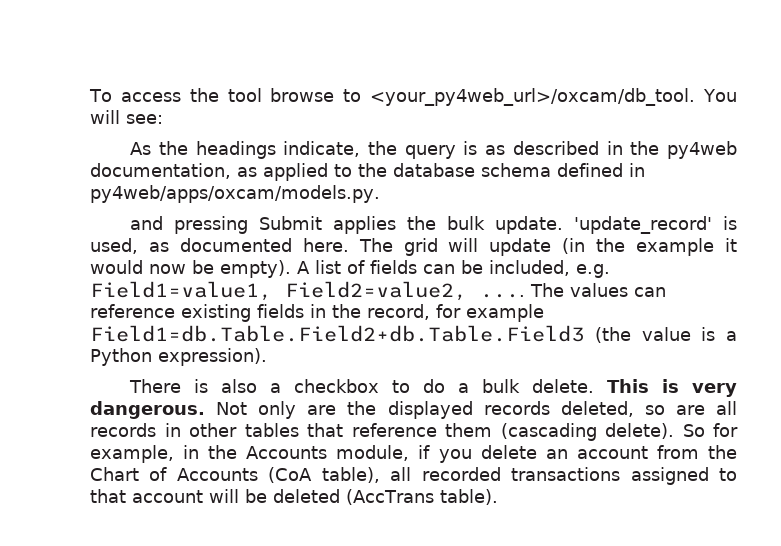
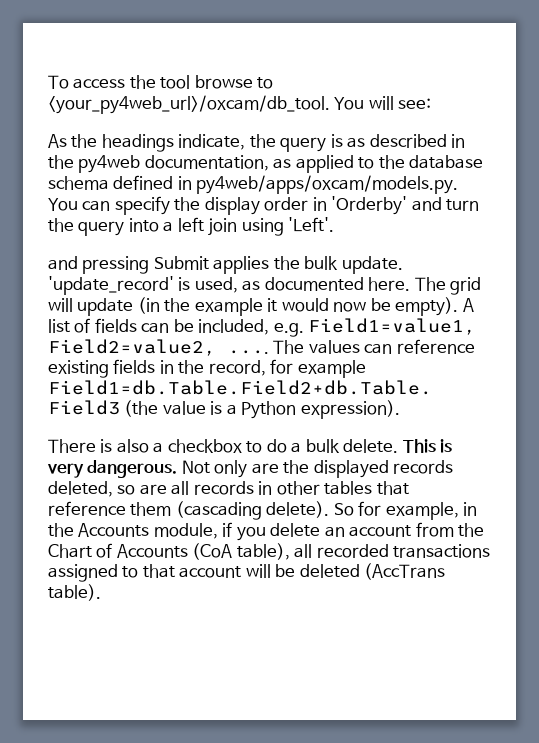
(380, 194) none -> [48,196,480,215] [48,217,335,236] You can specify the display order in 'Orderby' and turn the query into a left join using 'Left'.

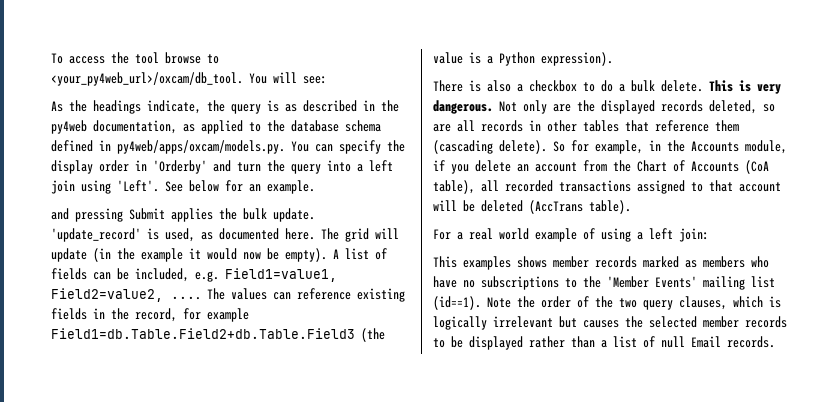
(335, 224) none -> [165,180,315,194] See below for an example.
(101, 592) none -> [433,228,709,242] [433,256,769,270] [433,276,775,290] [433,296,781,310] [433,316,787,330] [433,336,775,350] // For a real world example of using a left join: // This examples shows member records marked as members who have no subscriptions to the 'Member Events' mailing list (id==1). Note the order of the two query clauses, which is logically irrelevant but causes the selected member records to be displayed rather than a list of null Email records.

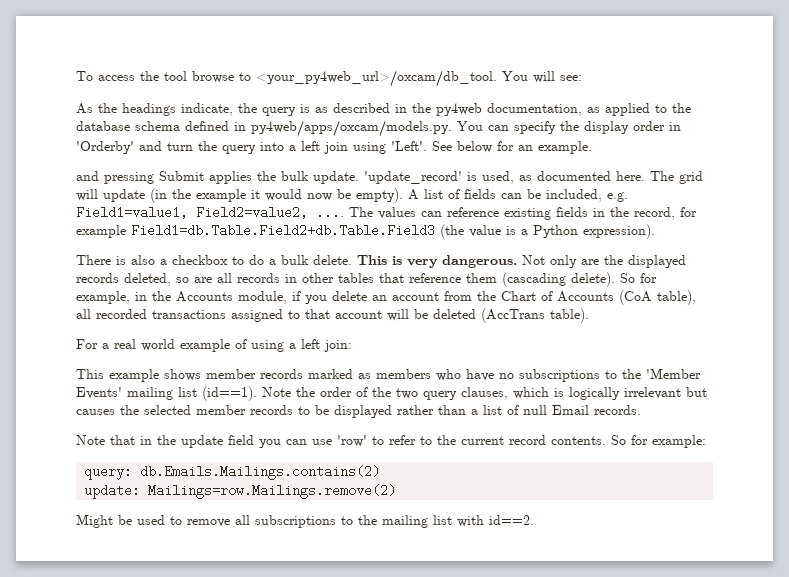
[463,256,511,270] examples -> [109,369,159,382] example
(775, 342) none -> [76,435,706,448] [84,465,381,480] [84,484,397,499] [76,514,534,528] // Note that in the update field you can use 'row' to refer to the current record contents. So for example: // query: db.Emails.Mailings.contains(2) // update: Mailings=row.Mailings.remove(2) // Might be used to remove all subscriptions to the mailing list with id==2.

